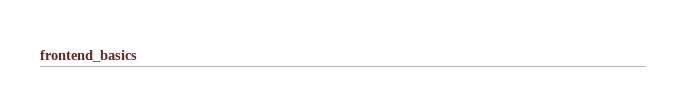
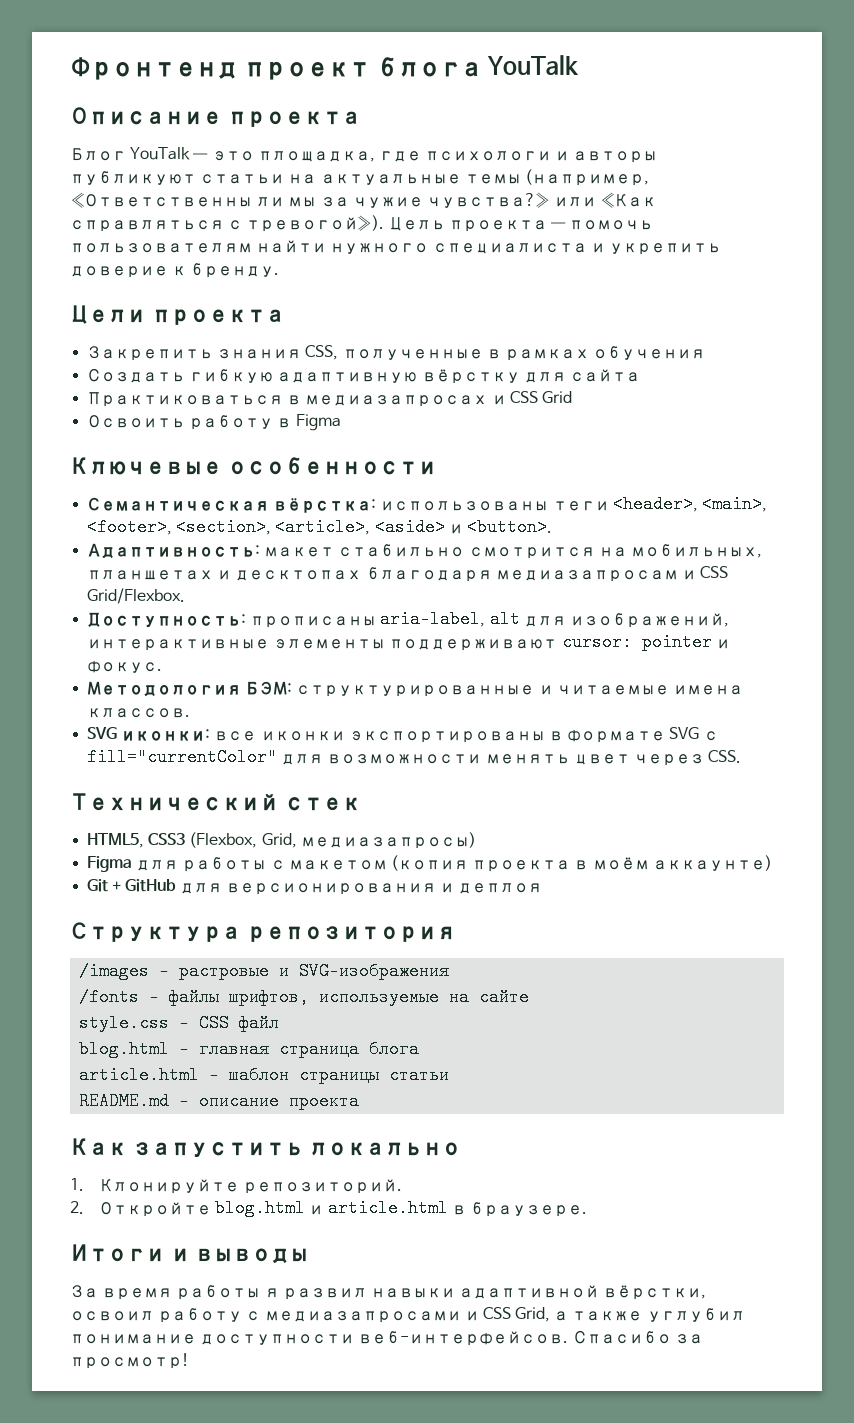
[40,50,137,62] frontend_basics -> [70,55,580,80] [70,107,361,127] [70,147,658,163] [70,169,649,186] [70,192,657,208] [70,215,654,232] [70,240,721,255] [70,263,280,278] [70,305,285,325] [87,345,706,361] [87,368,640,384] [87,391,572,407] [87,414,341,431] [70,457,437,475] [87,495,767,513] [87,518,552,536] [87,543,762,559] [87,566,729,582] [87,588,186,604] [87,610,729,628] [87,633,730,651] [87,661,163,673] [87,681,743,697] [87,708,191,718] [87,727,718,743] [87,748,742,766] [70,793,361,811] [87,832,476,849] [87,855,772,872] [87,879,543,895] [70,922,456,942] [79,962,450,980] [79,988,530,1006] [79,1014,280,1032] [79,1040,420,1058] [79,1066,450,1084] [79,1092,360,1110] [70,1138,462,1158] [70,1178,403,1194] [70,1199,587,1217] [70,1244,310,1264] [70,1285,707,1300] [70,1307,745,1323] [70,1330,703,1346] [70,1353,189,1369] Фронтенд проект блога YouTalk // Описание проекта // Блог YouTalk — это площадка, где психологи и авторы публикуют статьи на актуальные темы (например, «Ответственны ли мы за чужие чувства?» или «Как справляться с тревогой»). Цель проекта — помочь пользователям найти нужного специалиста и укрепить доверие к бренду. // Цели проекта // Закрепить знания CSS, полученные в рамках обучения // Создать гибкую адаптивную вёрстку для сайта // Практиковаться в медиазапросах и CSS Grid // Освоить работу в Figma // Ключевые особенности // Семантическая вёрстка: использованы теги <header>, <main>, <footer>, <section>, <article>, <aside> и <button>. // Адаптивность: макет стабильно смотрится на мобильных, планшетах и десктопах благодаря медиазапросам и CSS Grid/Flexbox. // Доступность: прописаны aria-label, alt для изображений, интерактивные элементы поддерживают cursor: pointer и фокус. // Методология БЭМ: структурированные и читаемые имена классов. // SVG иконки: все иконки экспортированы в формате SVG с fill="currentColor" для возможности менять цвет через CSS. // Технический стек // HTML5, CSS3 (Flexbox, Grid, медиазапросы) // Figma для работы с макетом (копия проекта в моём аккаунте) // Git + GitHub для версионирования и деплоя // Структура репозитория // /images — растровые и SVG-изображения // /fonts — файлы шрифтов, используемые на сайте // style.css — CSS файл // blog.html — главная страница блога // article.html — шаблон страницы статьи // README.md — описание проекта // Как запустить локально // 1. Клонируйте репозиторий. // 2. Откройте blog.html и article.html в браузере. // Итоги и выводы // За время работы я развил навыки адаптивной вёрстки, освоил работу с медиазапросами и CSS Grid, а также углубил понимание доступности веб-интерфейсов. Спасибо за просмотр!

